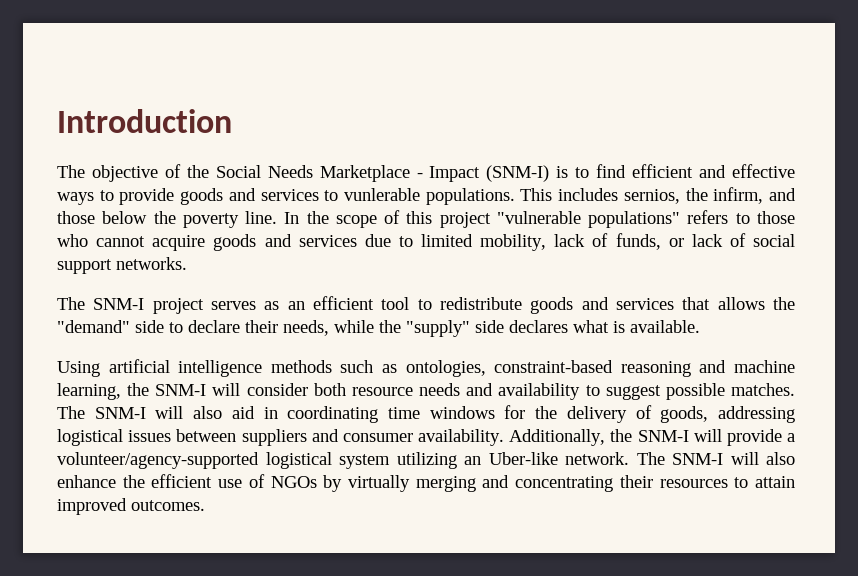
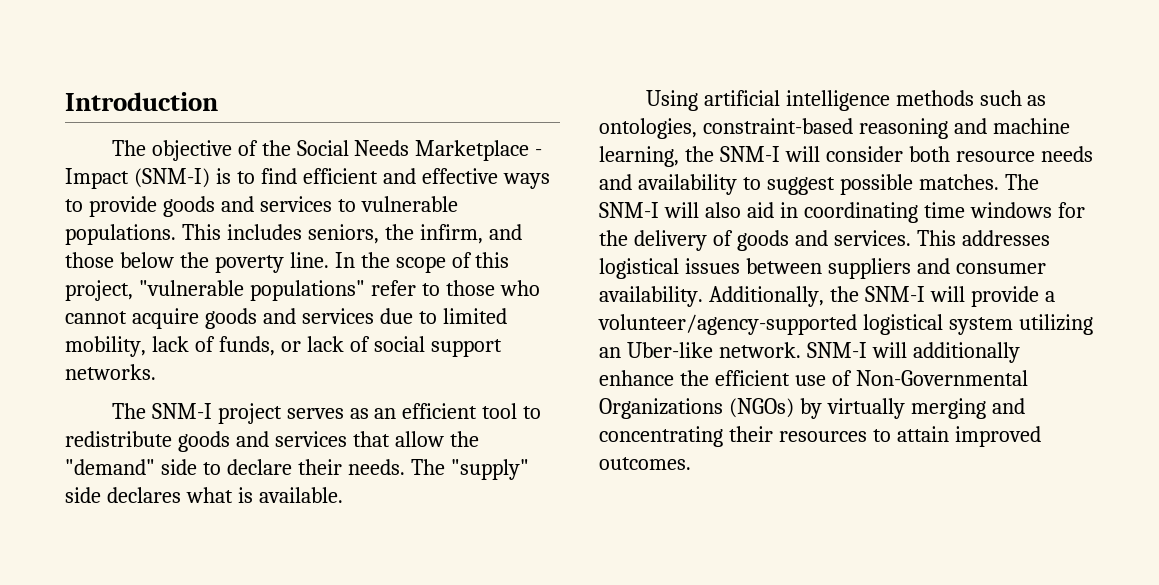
[344,188,420,201] vunlerable -> [360,196,458,212] vulnerable
[623,189,680,204] sernios, -> [307,224,379,244] seniors,
[439,212,491,228] project -> [65,280,133,301] project,
[687,210,729,224] refers -> [370,280,416,296] refer
[717,297,765,310] allows -> [394,431,444,447] allow
[283,320,401,336] needs, while the -> [347,459,445,475] needs. The
[660,406,795,423] goods, addressing -> [736,230,1050,251] goods and services. This addresses
[636,452,795,465] The SNM-I will also -> [806,342,1020,363] SNM-I will additionally
[270,476,317,488] NGOs -> [855,370,1028,386] [599,398,794,419] Non-Governmental Organizations (NGOs)

